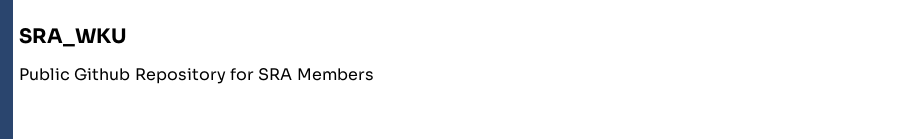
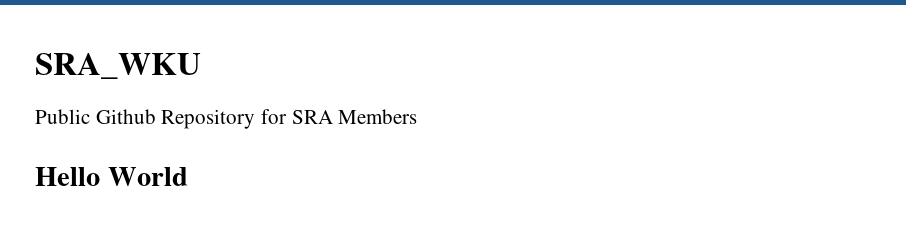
(374, 74) none -> [35,167,188,186] // Hello World

